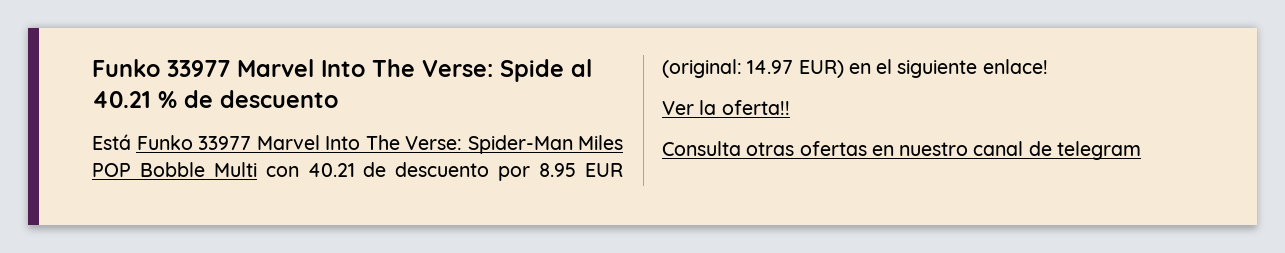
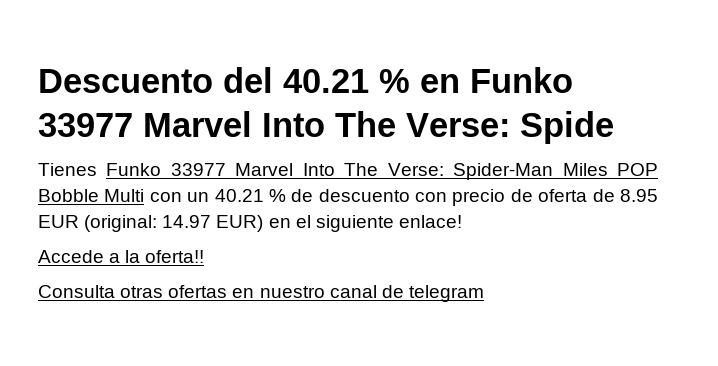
(92, 68) none -> [38,67,460,93] Descuento del 40.21 % en
[571,59,592,77] [92,90,338,108] [92,134,131,150] al 40.21 % de descuento // Está -> [38,163,97,176] // Tienes
[307,162,531,181] 40.21 de descuento por -> [187,189,615,206] un 40.21 % de descuento con precio de oferta de
[662,101,694,115] Ver -> [38,250,121,263] Accede a

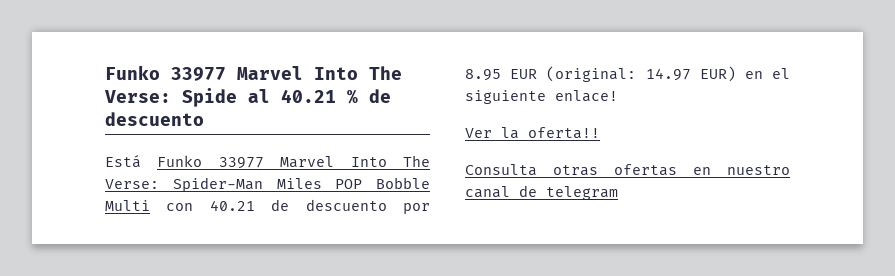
[38,67,460,93] Descuento del 40.21 % en -> (105, 72) none
[38,163,97,176] // Tienes -> [248,89,391,104] [105,112,204,126] [105,155,141,168] al 40.21 % de descuento // Está
[187,189,615,206] un 40.21 % de descuento con precio de oferta de -> [209,199,430,214] 40.21 de descuento por
[38,250,121,263] Accede a -> [465,128,492,138] Ver

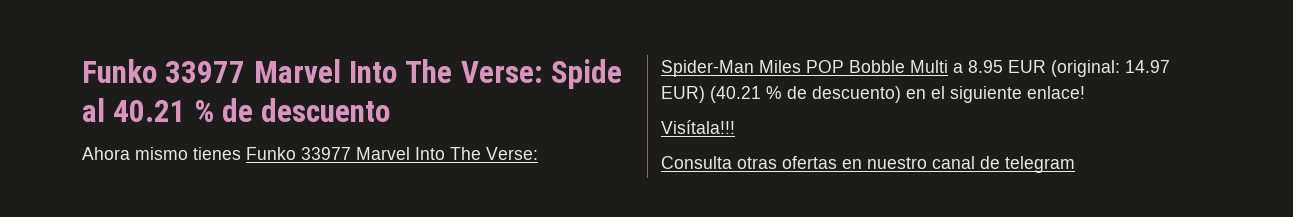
[105,155,141,168] Está -> [82,147,241,160] Ahora mismo tienes
[166,199,430,214] con 40.21 de descuento por -> [953,63,963,73] a
(736, 74) none -> [710,86,901,103] (40.21 % de descuento)
[465,127,600,139] Ver la oferta!! -> [661,120,735,134] Visítala!!!

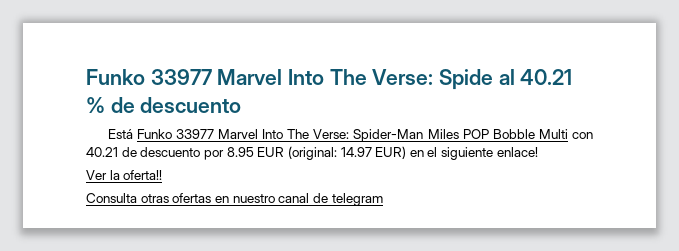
[82,147,241,160] Ahora mismo tienes -> [107,129,133,139] Está
[953,63,963,73] a -> [572,132,593,139] [86,147,224,160] con 40.21 de descuento por
[710,86,901,103] (40.21 % de descuento) -> (407, 152) none
[661,120,735,134] Visítala!!! -> [86,170,163,180] Ver la oferta!!

